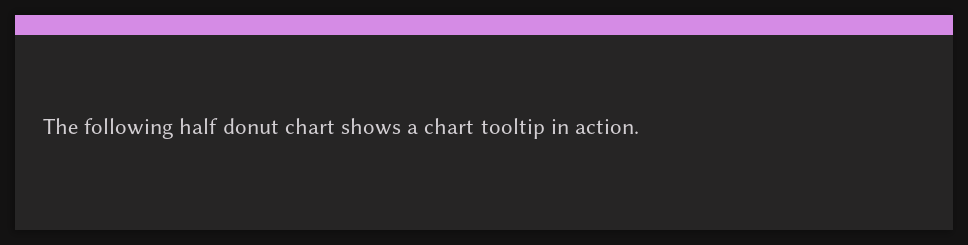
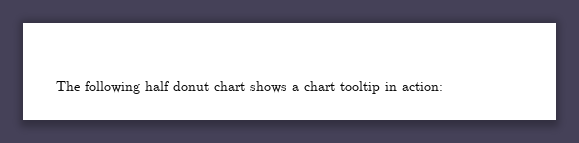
[575,119,640,134] action. -> [402,82,443,91] action:

